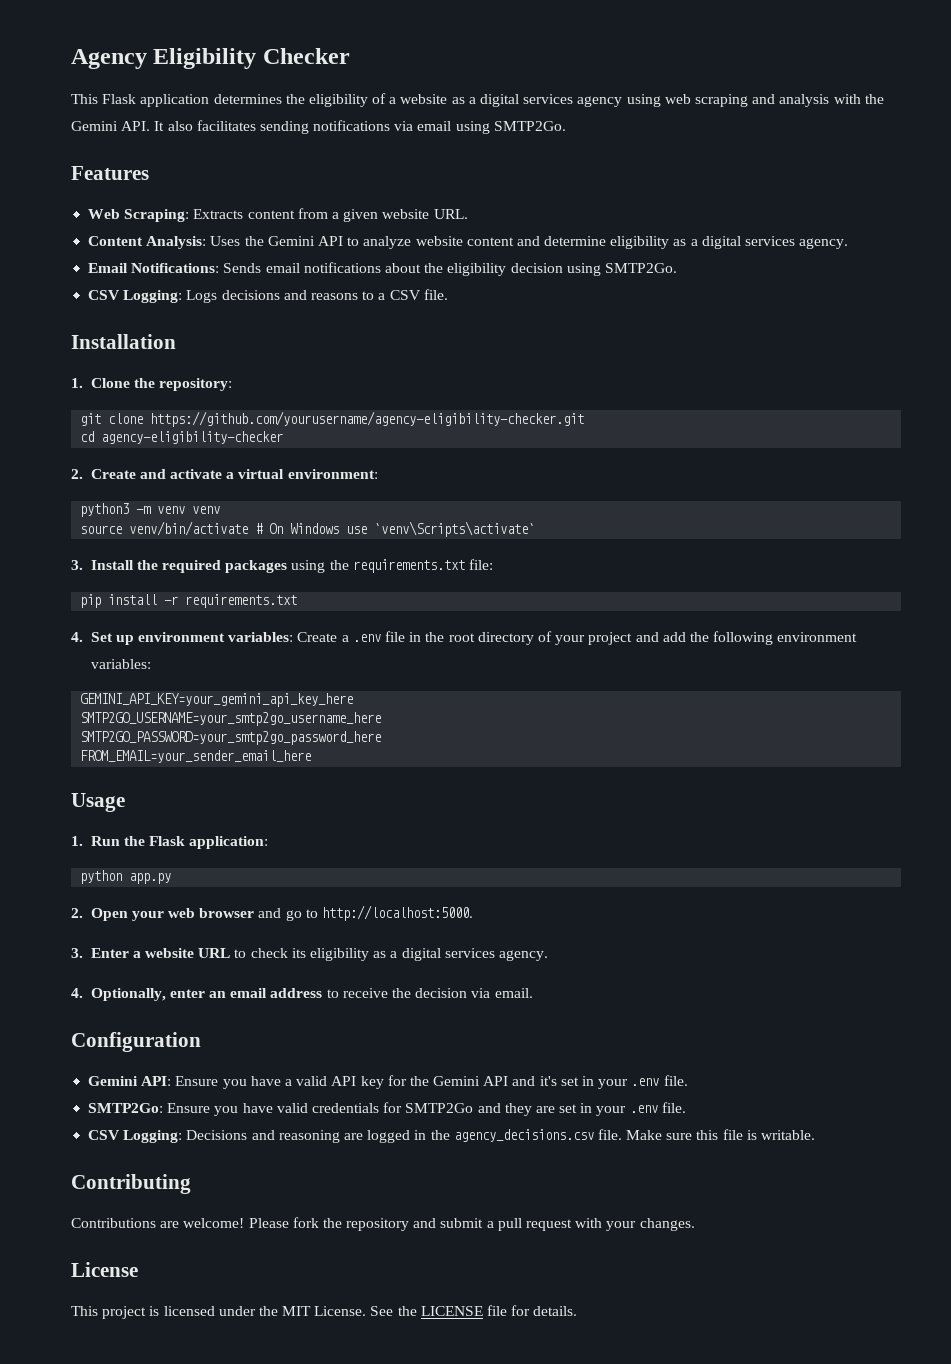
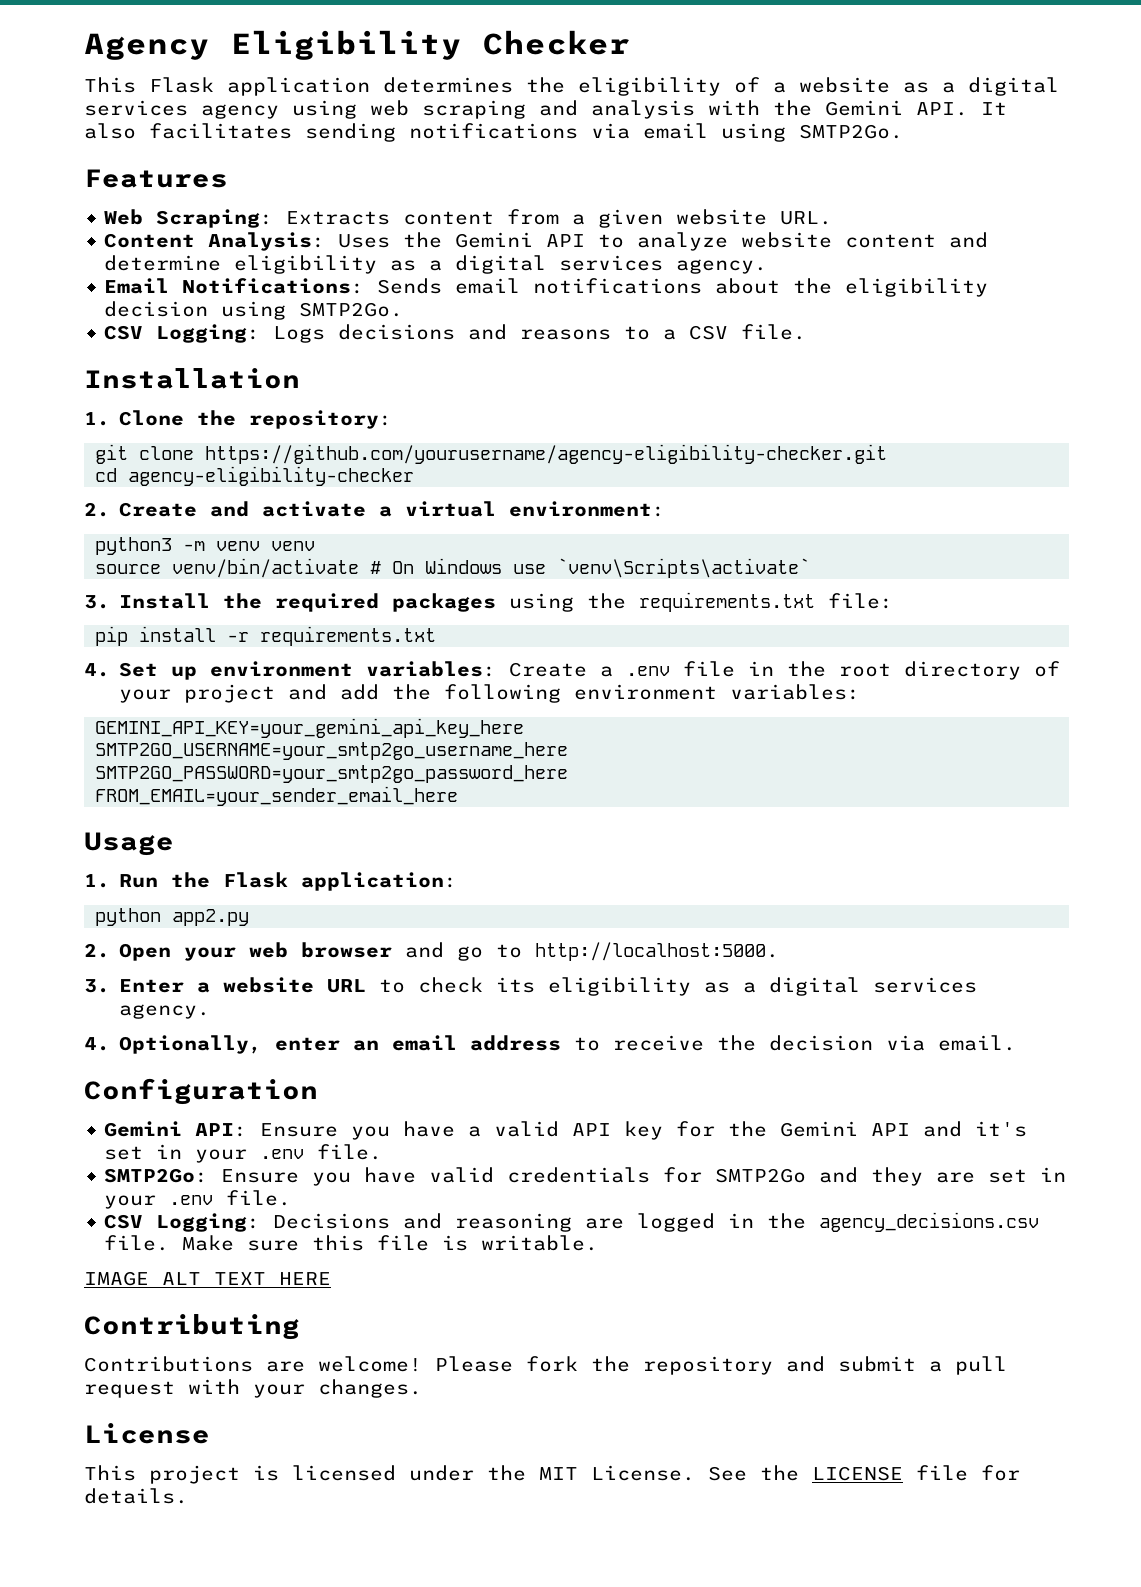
[129,873,172,884] app.py -> [172,909,250,926] app2.py
(816, 1135) none -> [84,1271,331,1286] // IMAGE ALT TEXT HERE

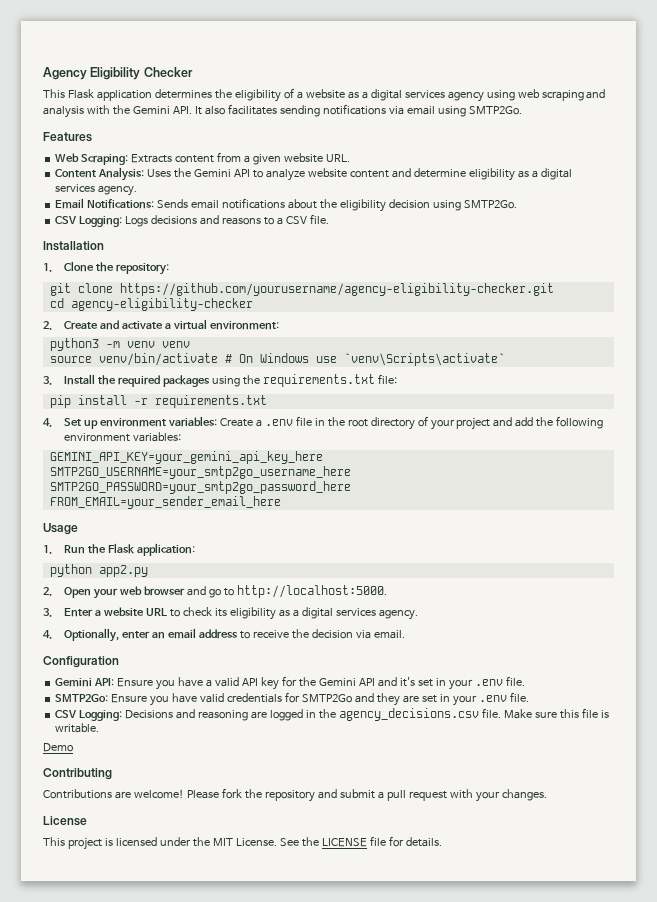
[84,1271,331,1286] IMAGE ALT TEXT HERE -> [43,743,73,752] Demo

